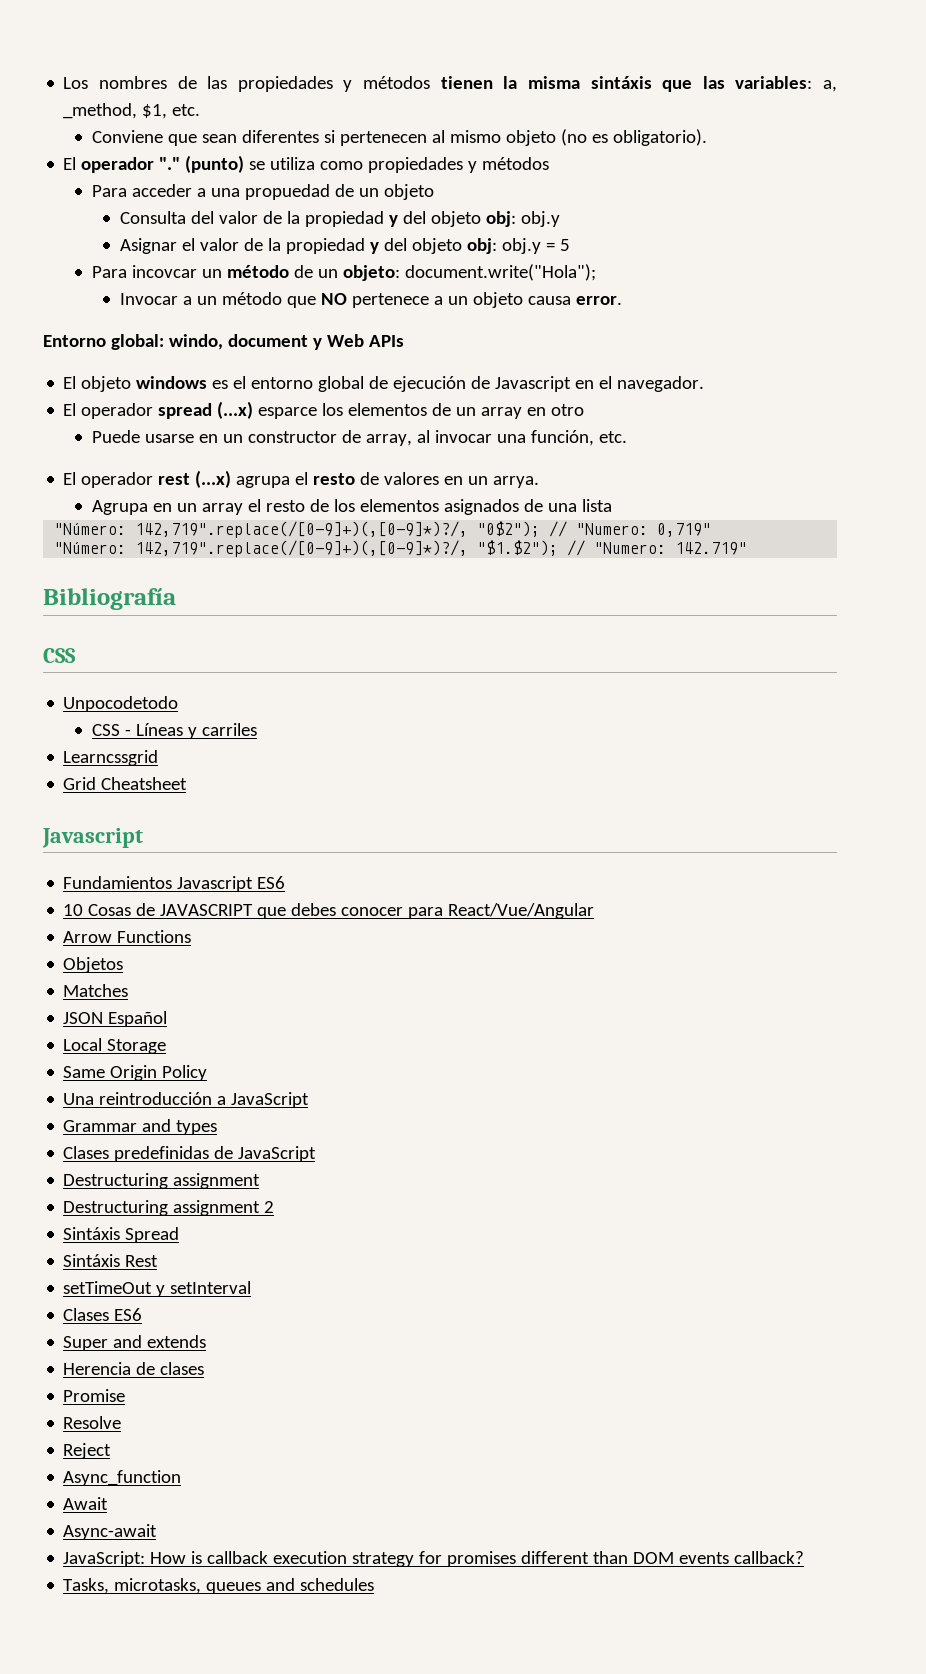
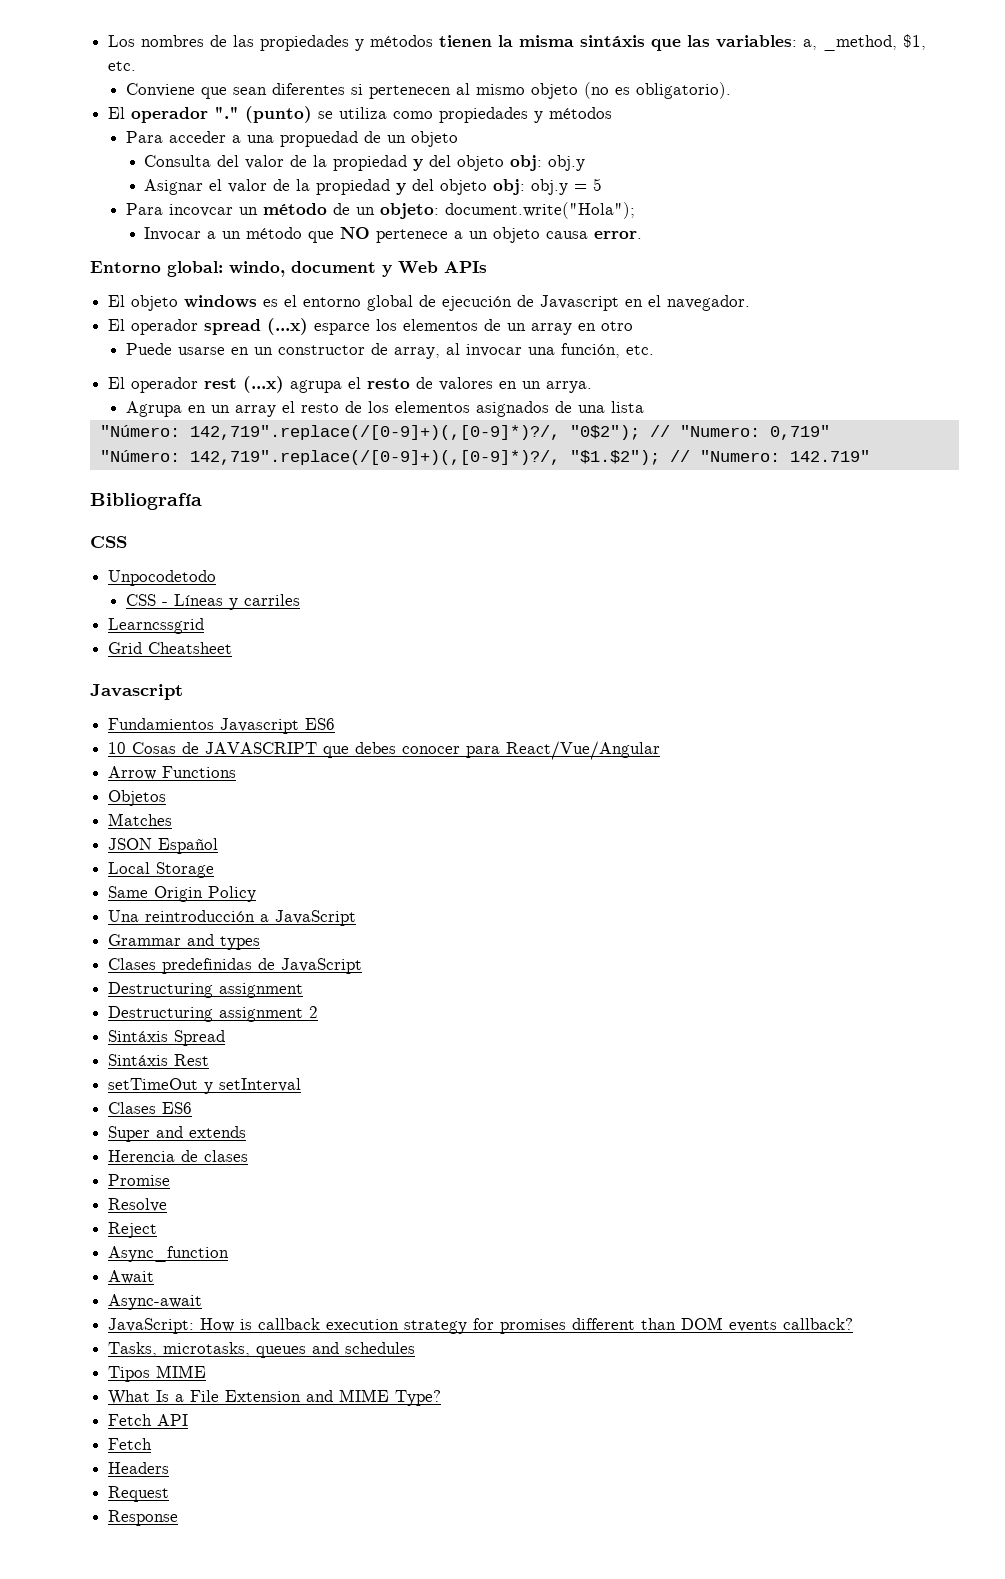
(375, 1584) none -> [108,1365,207,1382] [108,1389,442,1406] [108,1414,189,1426] [108,1438,153,1450] [108,1462,170,1474] [108,1486,170,1502] [108,1510,179,1526] // Tipos MIME // What Is a File Extension and MIME Type? // Fetch API // Fetch // Headers // Request // Response

